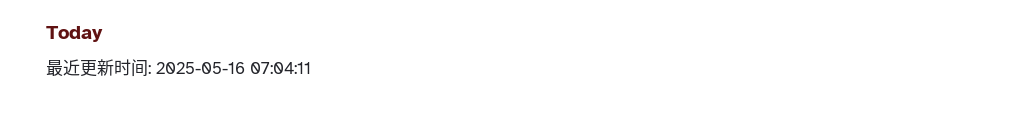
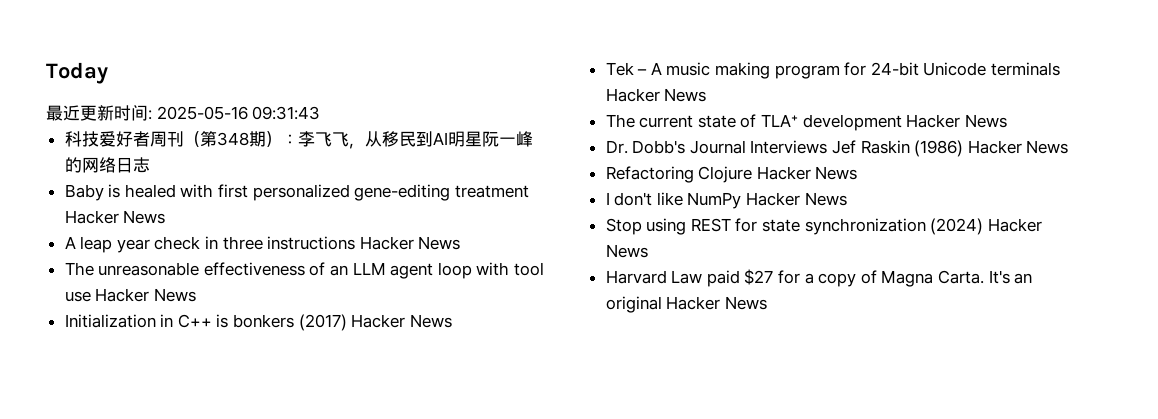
[250,62,311,74] 07:04:11 -> [252,106,321,120] [64,131,533,149] [64,157,150,173] [64,184,529,201] [64,210,166,224] [64,236,461,253] [64,262,545,279] [64,288,196,302] [64,314,452,331] [605,62,1061,79] [605,88,707,102] [605,114,1007,131] [605,140,1069,157] [605,166,858,183] [605,192,847,209] [605,218,1042,235] [605,244,648,258] [605,269,1033,287] [605,296,767,313] 09:31:43 // 科技爱好者周刊（第348期）：李飞飞，从移民到AI明星阮一峰的网络日志 // Baby is healed with first personalized gene-editing treatment Hacker News // A leap year check in three instructions Hacker News // The unreasonable effectiveness of an LLM agent loop with tool use Hacker News // Initialization in C++ is bonkers (2017) Hacker News // Tek – A music making program for 24-bit Unicode terminals Hacker News // The current state of TLA⁺ development Hacker News // Dr. Dobb's Journal Interviews Jef Raskin (1986) Hacker News // Refactoring Clojure Hacker News // I don't like NumPy Hacker News // Stop using REST for state synchronization (2024) Hacker News // Harvard Law paid $27 for a copy of Magna Carta. It's an original Hacker News

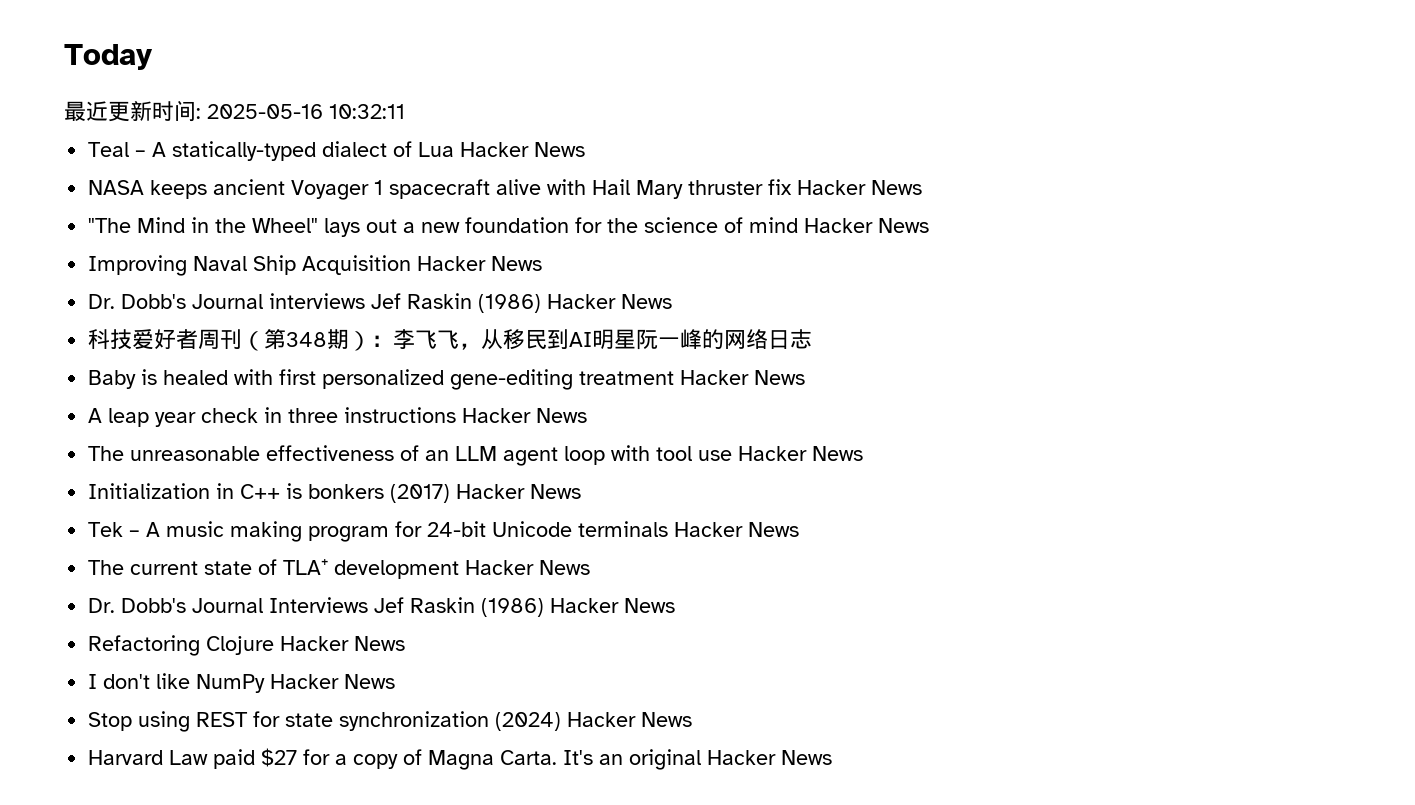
[252,106,321,120] 09:31:43 -> [329,104,405,119] [88,141,586,161] [88,179,923,200] [88,217,930,237] [88,255,543,276] [88,293,673,313] 10:32:11 // Teal – A statically-typed dialect of Lua Hacker News // NASA keeps ancient Voyager 1 spacecraft alive with Hail Mary thruster fix Hacker News // "The Mind in the Wheel" lays out a new foundation for the science of mind Hacker News // Improving Naval Ship Acquisition Hacker News // Dr. Dobb's Journal interviews Jef Raskin (1986) Hacker News

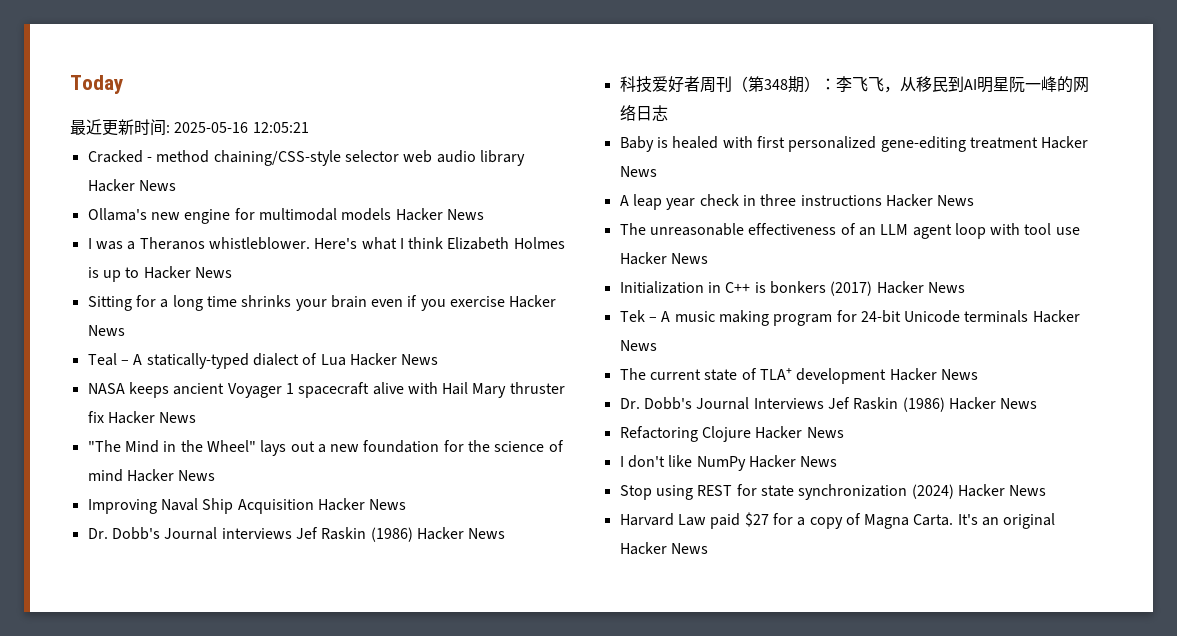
[329,104,405,119] 10:32:11 -> [252,122,309,133] [87,150,525,166] [87,179,176,192] [87,208,484,224] [87,237,565,250] [87,266,232,282] [87,295,557,311] [87,325,125,336] 12:05:21 // Cracked - method chaining/CSS-style selector web audio library Hacker News // Ollama's new engine for multimodal models Hacker News // I was a Theranos whistleblower. Here's what I think Elizabeth Holmes is up to Hacker News // Sitting for a long time shrinks your brain even if you exercise Hacker News

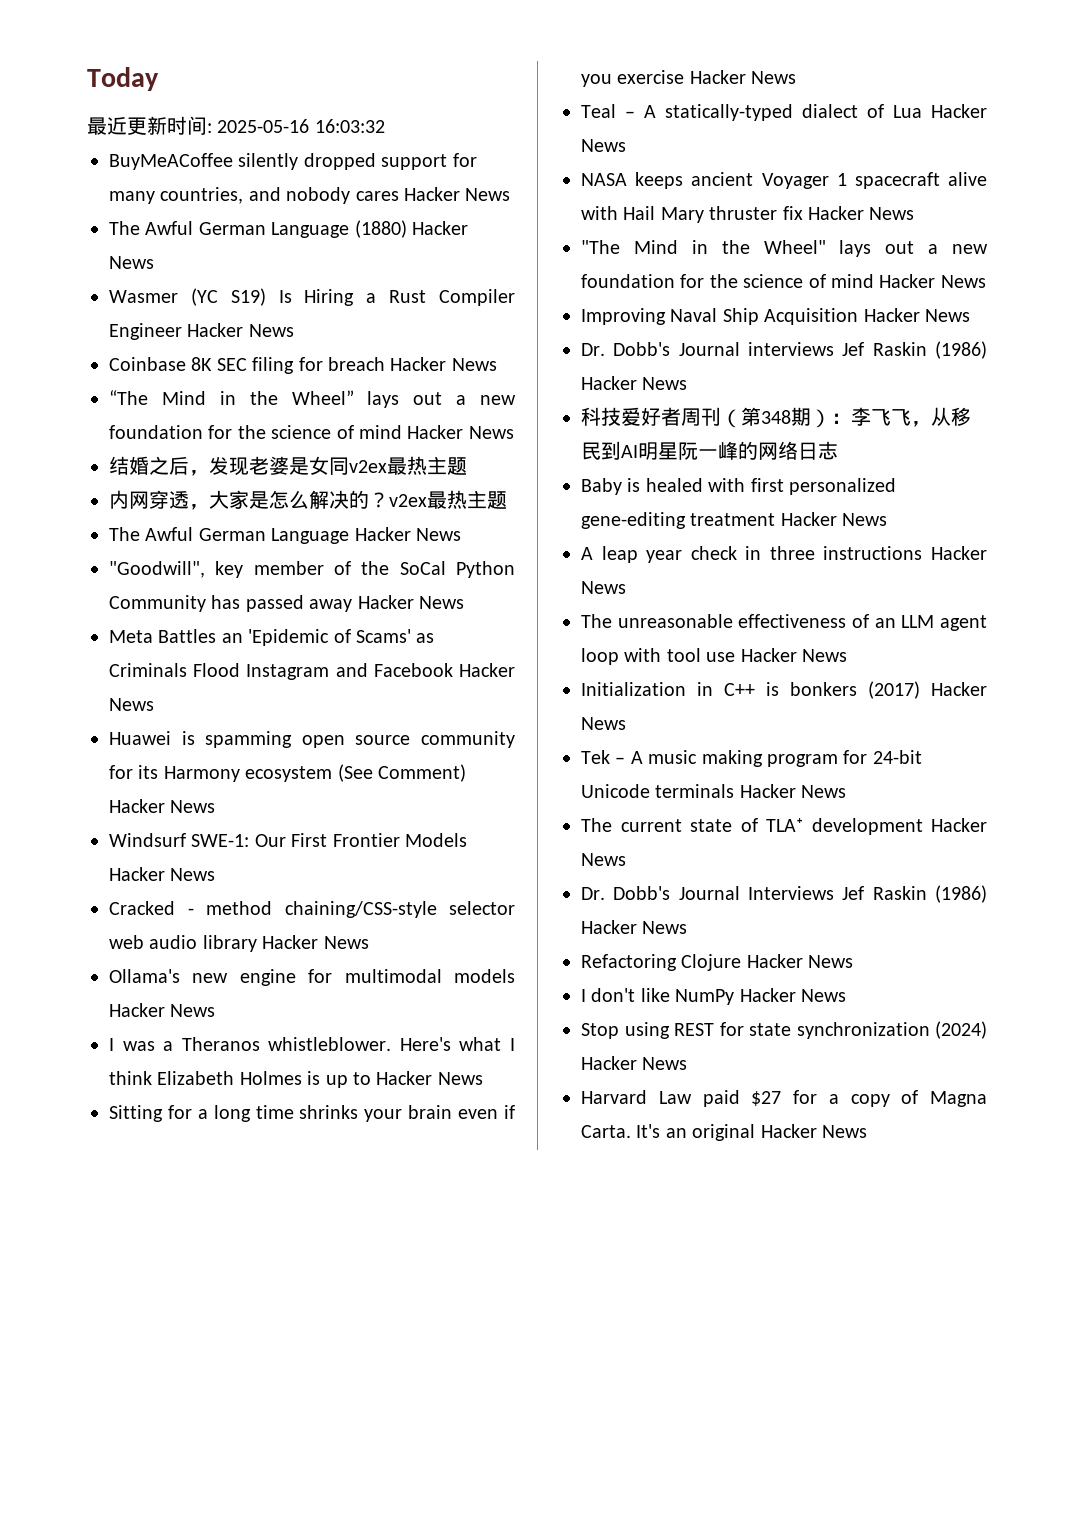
[252,122,309,133] 12:05:21 -> [314,119,385,133] [109,153,477,170] [109,187,511,204] [109,220,468,238] [109,256,154,269] [109,288,515,306] [109,323,294,340] [109,357,497,374] [109,390,516,408] [109,425,514,439] [109,456,467,476] [109,490,507,510] [109,527,461,544] [109,561,515,578] [109,595,464,612] [109,629,435,646] [109,663,515,680] [109,698,154,711] [109,731,515,748] [109,764,466,782] [109,799,216,813] [109,833,467,847] [109,867,216,881] 16:03:32 // BuyMeACoffee silently dropped support for many countries, and nobody cares Hacker News // The Awful German Language (1880) Hacker News // Wasmer (YC S19) Is Hiring a Rust Compiler Engineer Hacker News // Coinbase 8K SEC filing for breach Hacker News // “The Mind in the Wheel” lays out a new foundation for the science of mind Hacker News // 结婚之后，发现老婆是女同v2ex最热主题 // 内网穿透，大家是怎么解决的？v2ex最热主题 // The Awful German Language Hacker News // "Goodwill", key member of the SoCal Python Community has passed away Hacker News // Meta Battles an 'Epidemic of Scams' as Criminals Flood Instagram and Facebook Hacker News // Huawei is spamming open source community for its Harmony ecosystem (See Comment) Hacker News // Windsurf SWE-1: Our First Frontier Models Hacker News

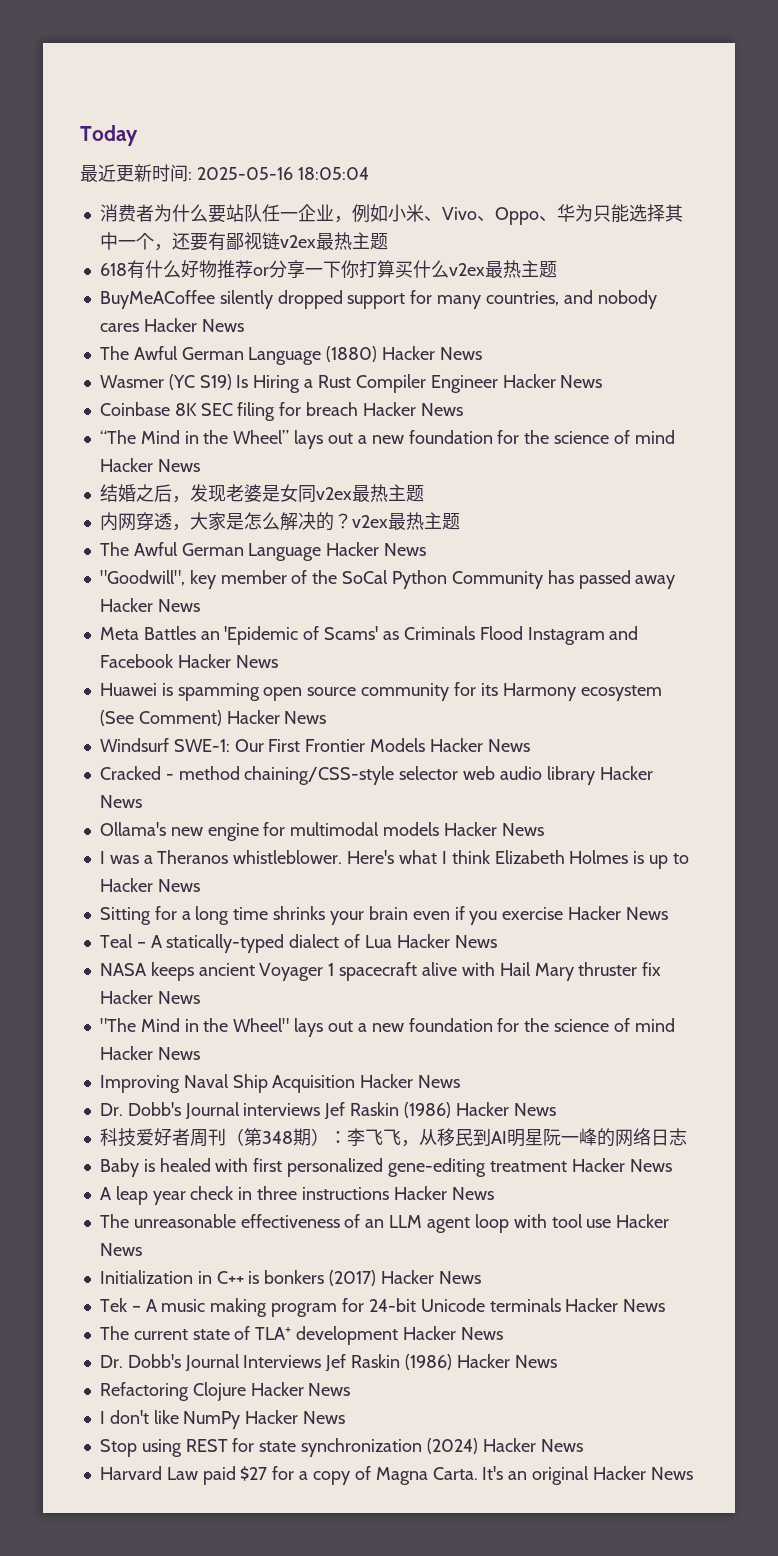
[314,119,385,133] 16:03:32 -> [297,167,369,180] [99,204,683,225] [99,232,388,251] [99,260,557,279] 18:05:04 // 消费者为什么要站队任一企业，例如小米、Vivo、Oppo、华为只能选择其中一个，还要有鄙视链v2ex最热主题 // 618有什么好物推荐or分享一下你打算买什么v2ex最热主题

